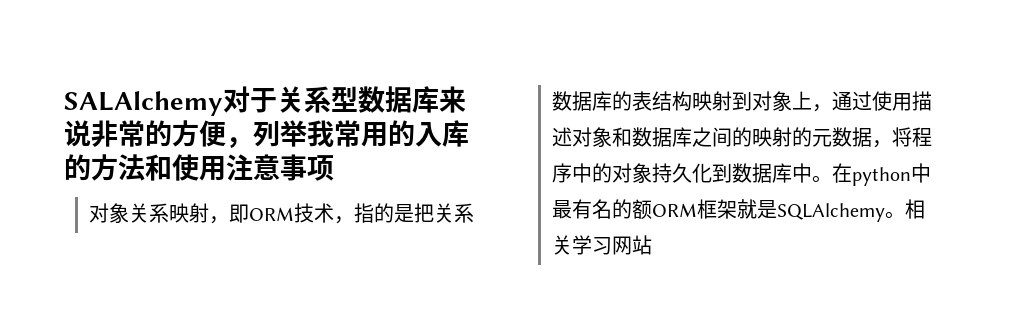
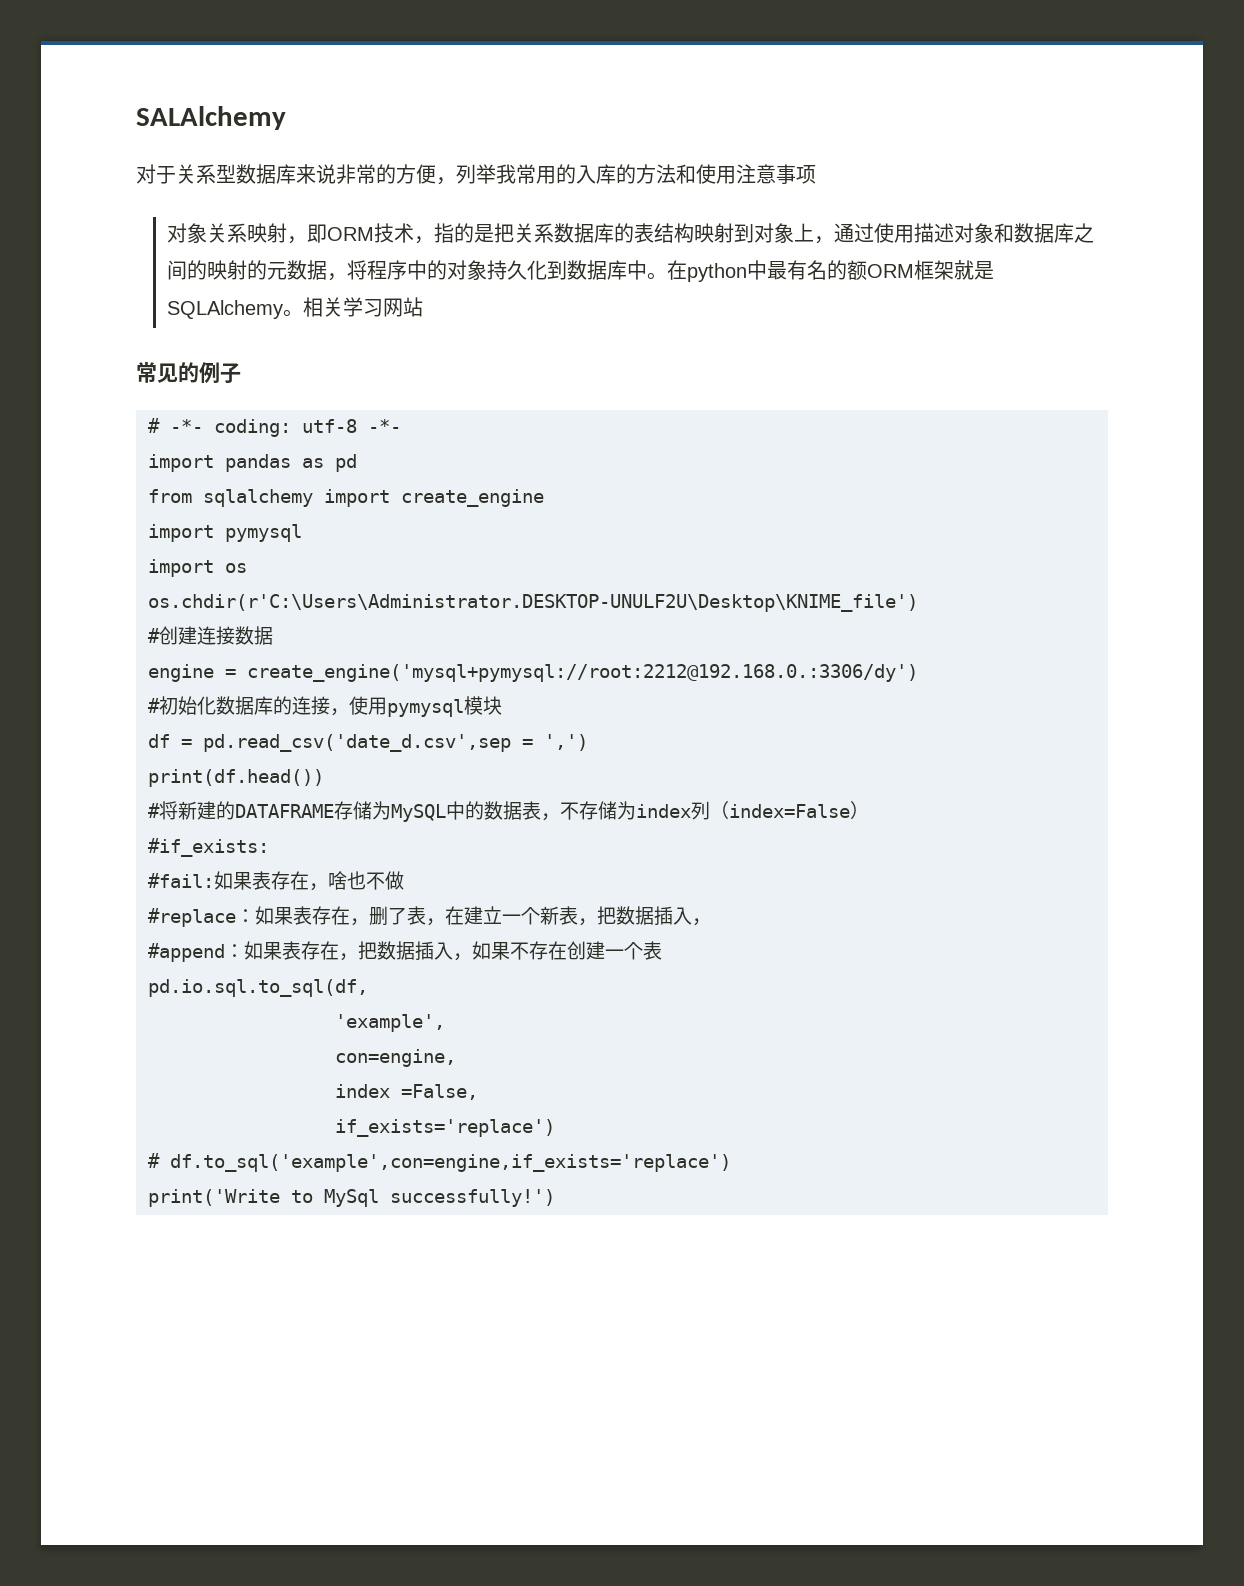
(223, 103) none -> (286, 118) //
(653, 245) none -> [136,362,241,384] [148,418,401,437] [148,454,357,472] [148,489,544,507] [148,524,302,542] [148,559,247,577] [148,594,918,612] [148,626,273,645] [148,664,918,682] [148,696,502,717] [148,734,588,752] [148,769,324,787] [148,801,869,822] [148,838,269,857] [148,871,404,891] [148,906,711,927] [148,941,662,962] [148,979,368,997] [335,1014,445,1032] [335,1049,456,1067] [335,1084,478,1100] [335,1119,555,1137] [148,1153,731,1172] [148,1189,555,1207] // 常见的例子 // # -*- coding: utf-8 -*- // import pandas as pd // from sqlalchemy import create_engine // import pymysql // import os // os.chdir(r'C:\Users\Administrator.DESKTOP-UNULF2U\Desktop\KNIME_file') // #创建连接数据 // engine = create_engine('mysql+pymysql://root:2212@192.168.0.:3306/dy') // #初始化数据库的连接，使用pymysql模块 // df = pd.read_csv('date_d.csv',sep = ',') // print(df.head()) // #将新建的DATAFRAME存储为MySQL中的数据表，不存储为index列（index=False） // #if_exists: // #fail:如果表存在，啥也不做 // #replace：如果表存在，删了表，在建立一个新表，把数据插入， // #append：如果表存在，把数据插入，如果不存在创建一个表 // pd.io.sql.to_sql(df, // 'example', // con=engine, // index =False, // if_exists='replace') // # df.to_sql('example',con=engine,if_exists='replace') // print('Write to MySql successfully!')

